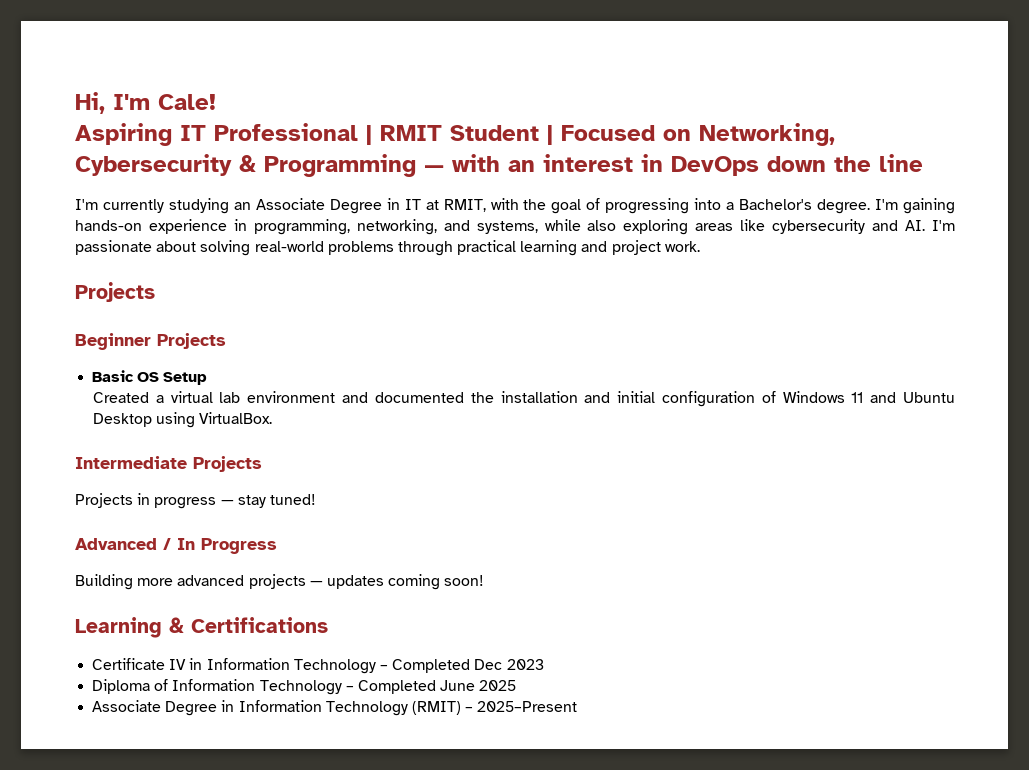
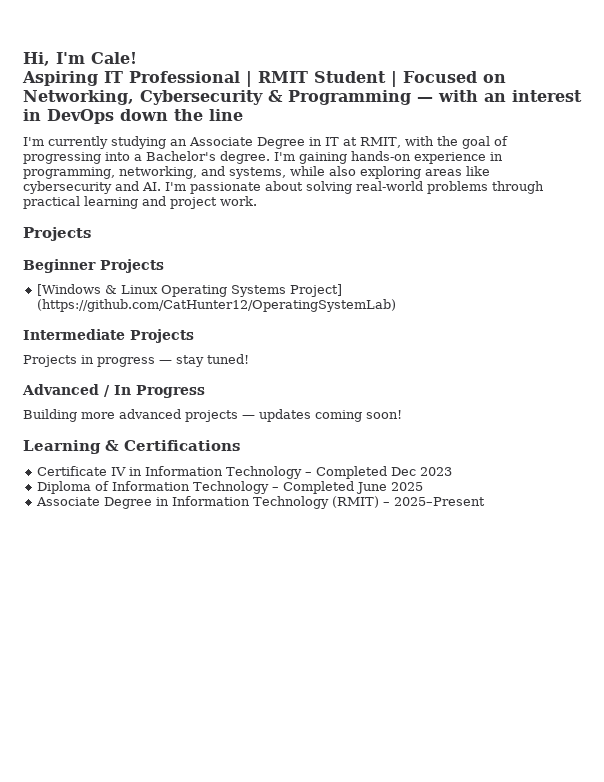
[92,370,208,385] [93,391,955,407] [93,412,273,428] Basic OS Setup // Created a virtual lab environment and documented the installation and initial configuration of Windows 11 and Ubuntu Desktop using VirtualBox. -> [36,284,342,297] [36,299,396,312] [Windows & Linux Operating Systems Project] (https://github.com/CatHunter12/OperatingSystemLab)

